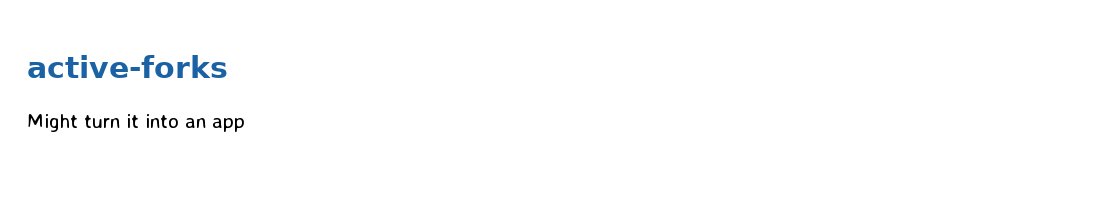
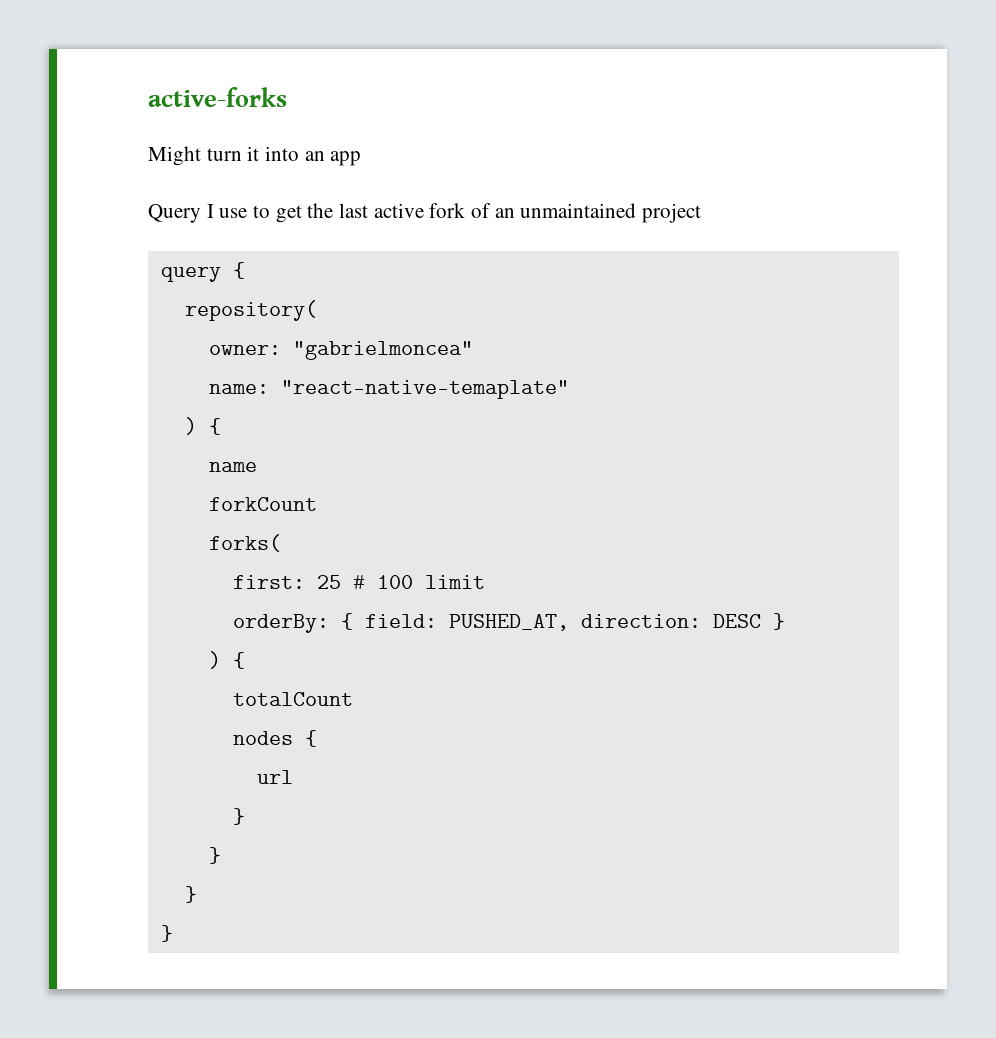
(245, 125) none -> [148,203,702,223] [160,262,245,282] [184,300,317,321] [208,341,473,360] [208,380,569,399] [184,417,221,435] [208,462,257,472] [208,497,317,511] [208,534,281,552] [232,575,485,589] [232,613,785,633] [208,651,245,669] [232,692,353,706] [232,730,317,747] [256,770,293,784] [232,808,245,825] [208,847,221,864] [184,886,197,903] [160,925,173,942] // Query I use to get the last active fork of an unmaintained project // query { // repository( // owner: "gabrielmoncea" // name: "react-native-temaplate" // ) { // name // forkCount // forks( // first: 25 # 100 limit // orderBy: { field: PUSHED_AT, direction: DESC } // ) { // totalCount // nodes { // url // } // } // } // }

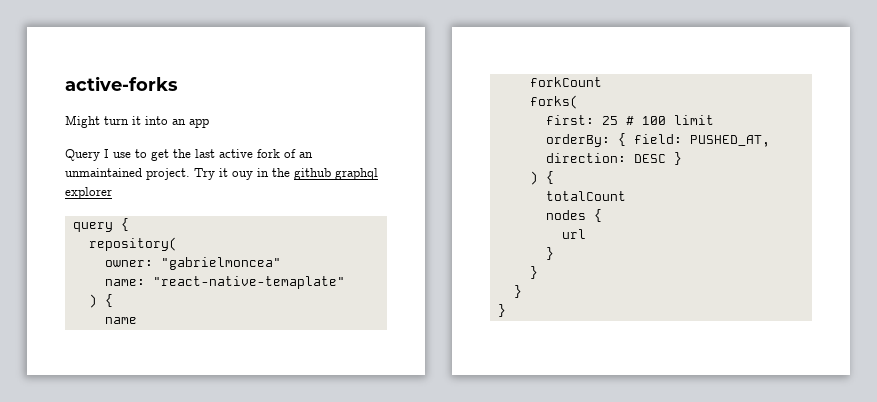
[642,203,702,223] project -> [146,168,378,180] [65,187,112,199] project. Try it ouy in the github graphql explorer

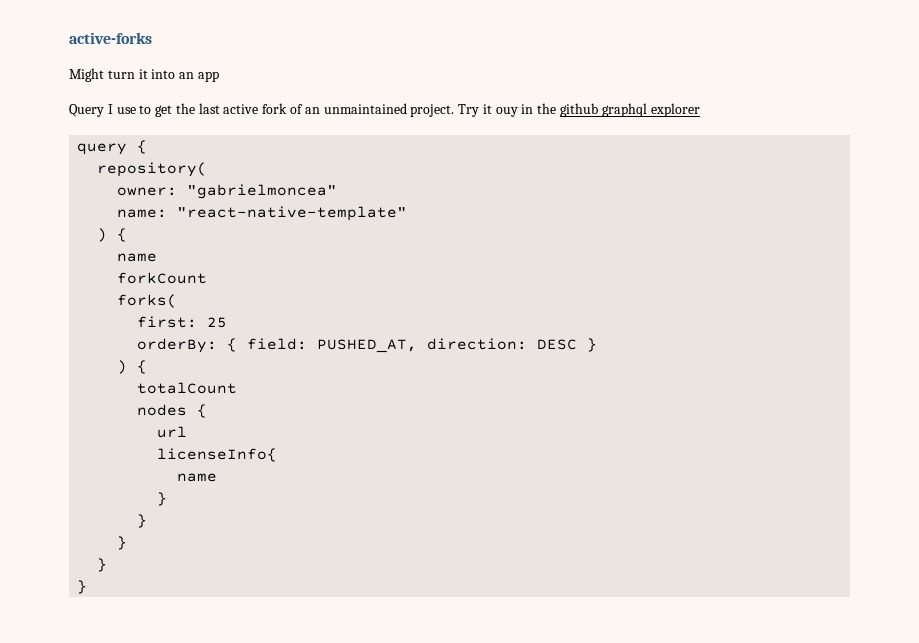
[152,276,345,289] "react-native-temaplate" -> [177,206,408,221] "react-native-template"
[625,115,714,125] # 100 limit -> (228, 322) none
[545,247,554,260] [529,266,538,279] [513,285,522,298] [497,304,506,317] // } // } // } // } -> [157,448,278,462] [177,473,218,482] [157,492,168,506] [137,514,148,528] [117,536,128,550] [97,558,108,572] [77,580,88,594] // licenseInfo{ // name // } // } // } // } // }

